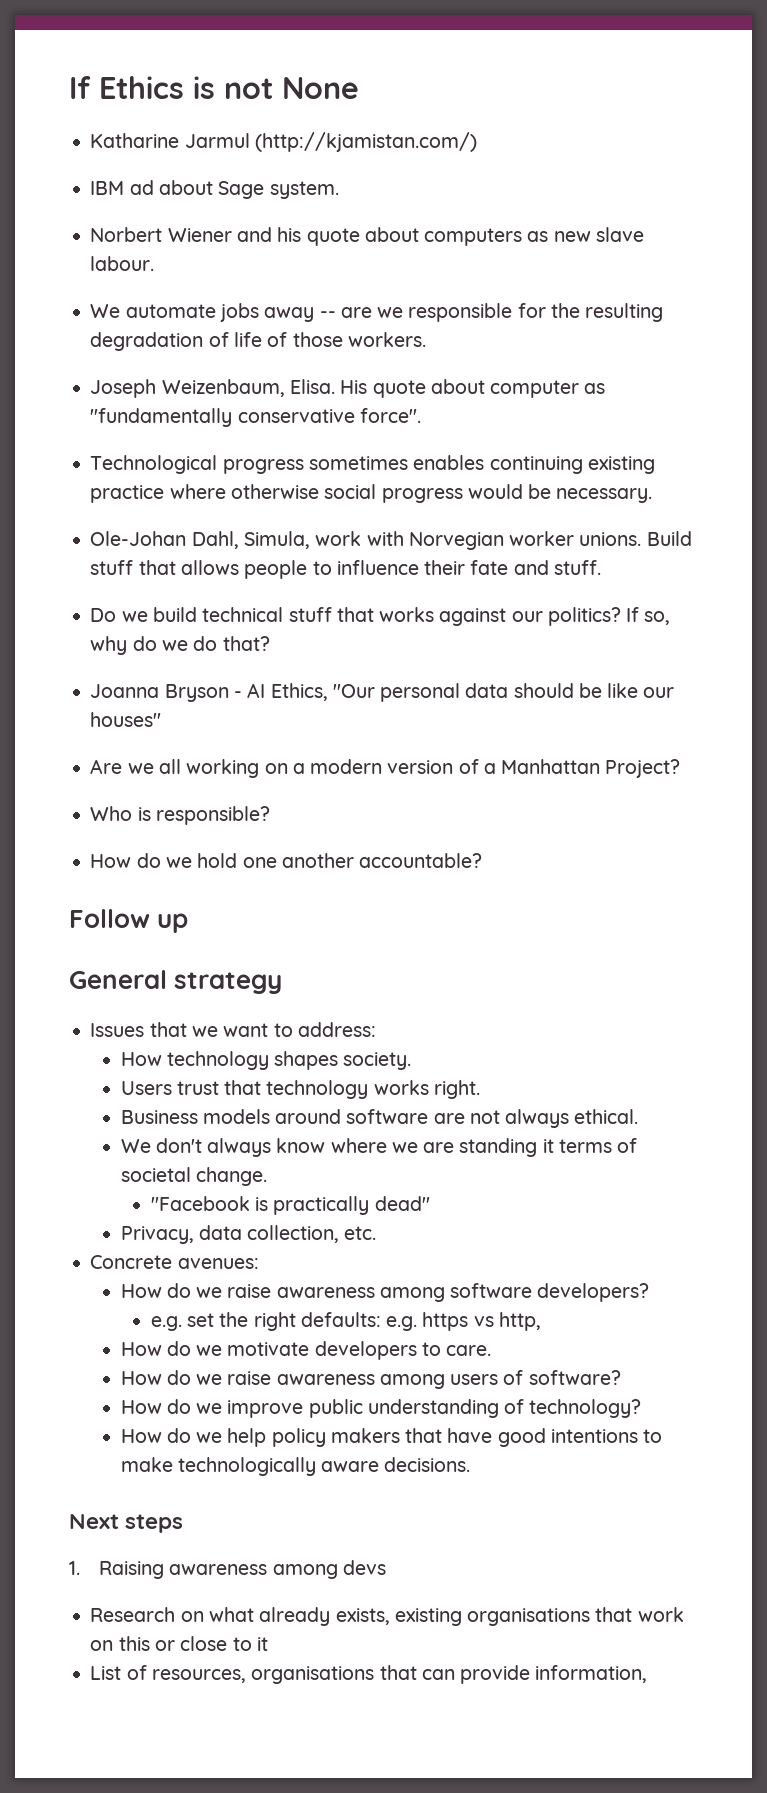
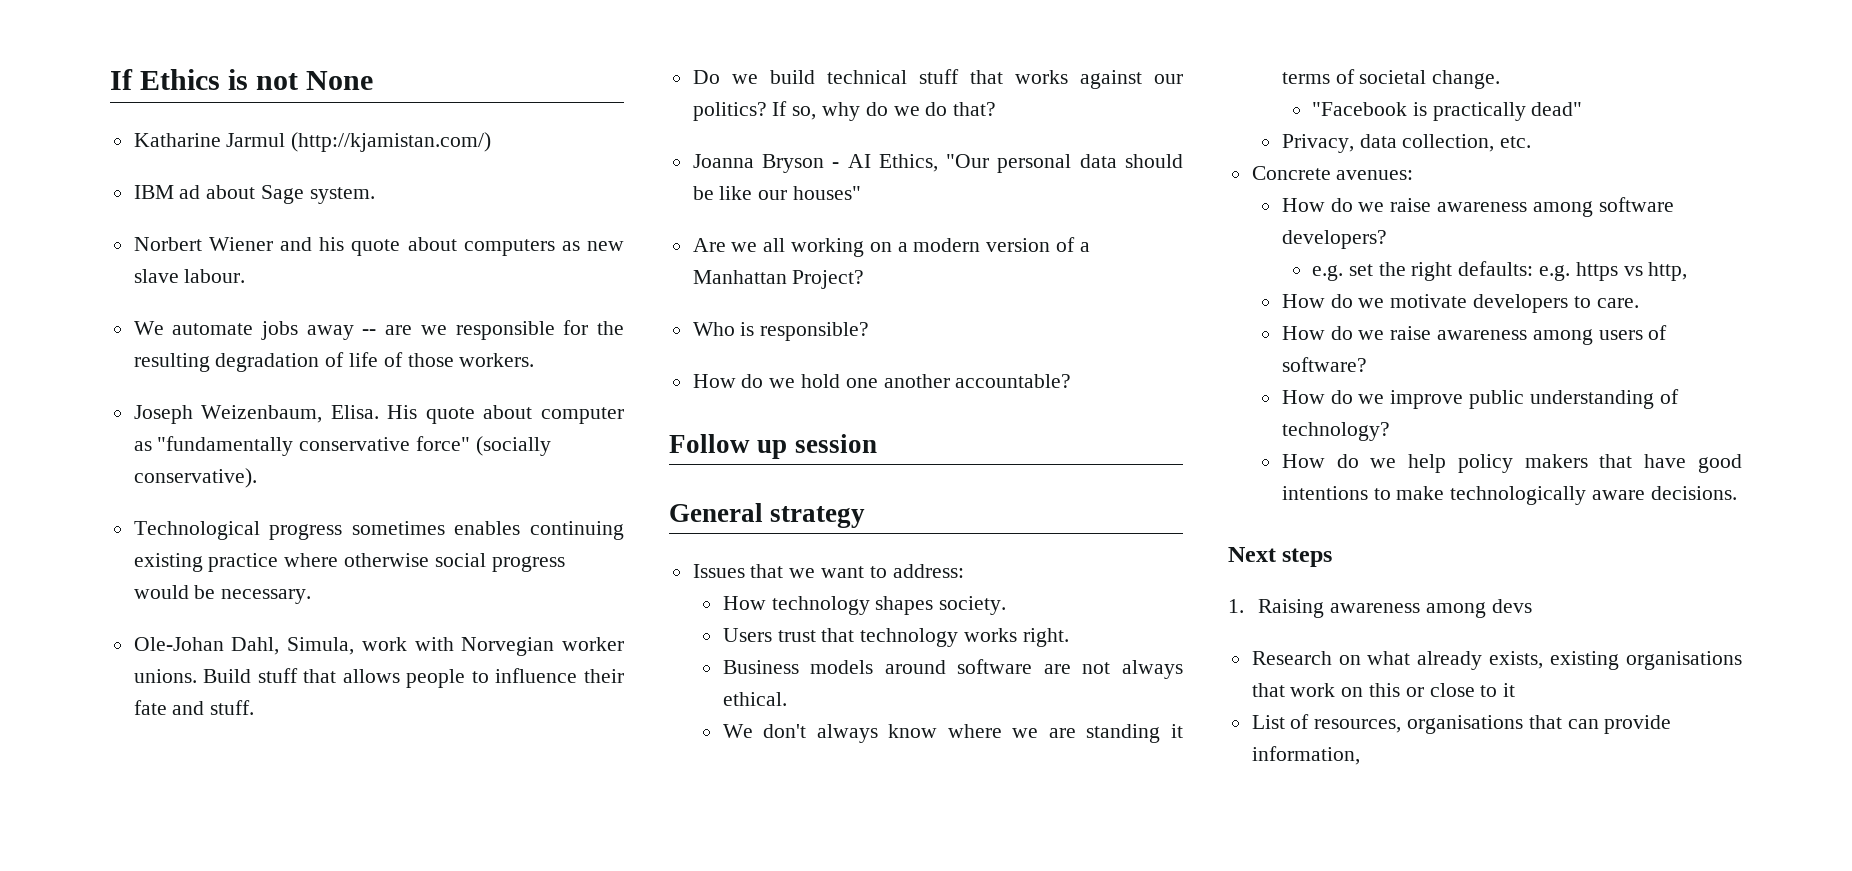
[359,408,421,423] force". -> [416,436,551,456] [133,468,257,488] force" (socially conservative).
(189, 923) none -> [794,434,877,453] session

